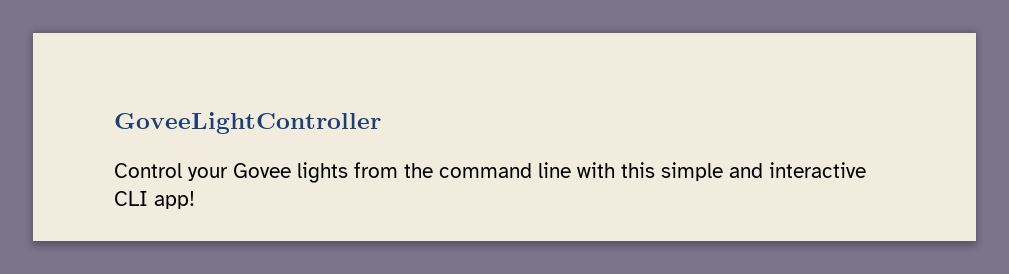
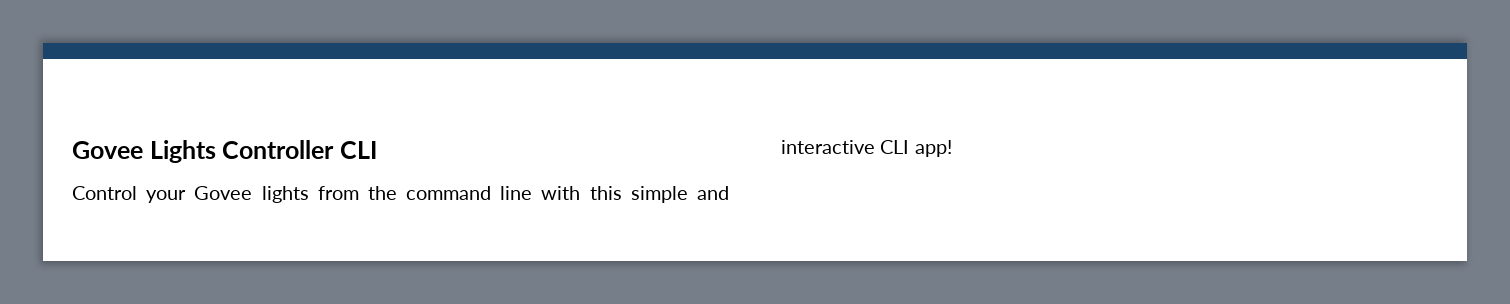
[114,112,381,134] GoveeLightController -> [72,140,377,163] Govee Lights Controller CLI

